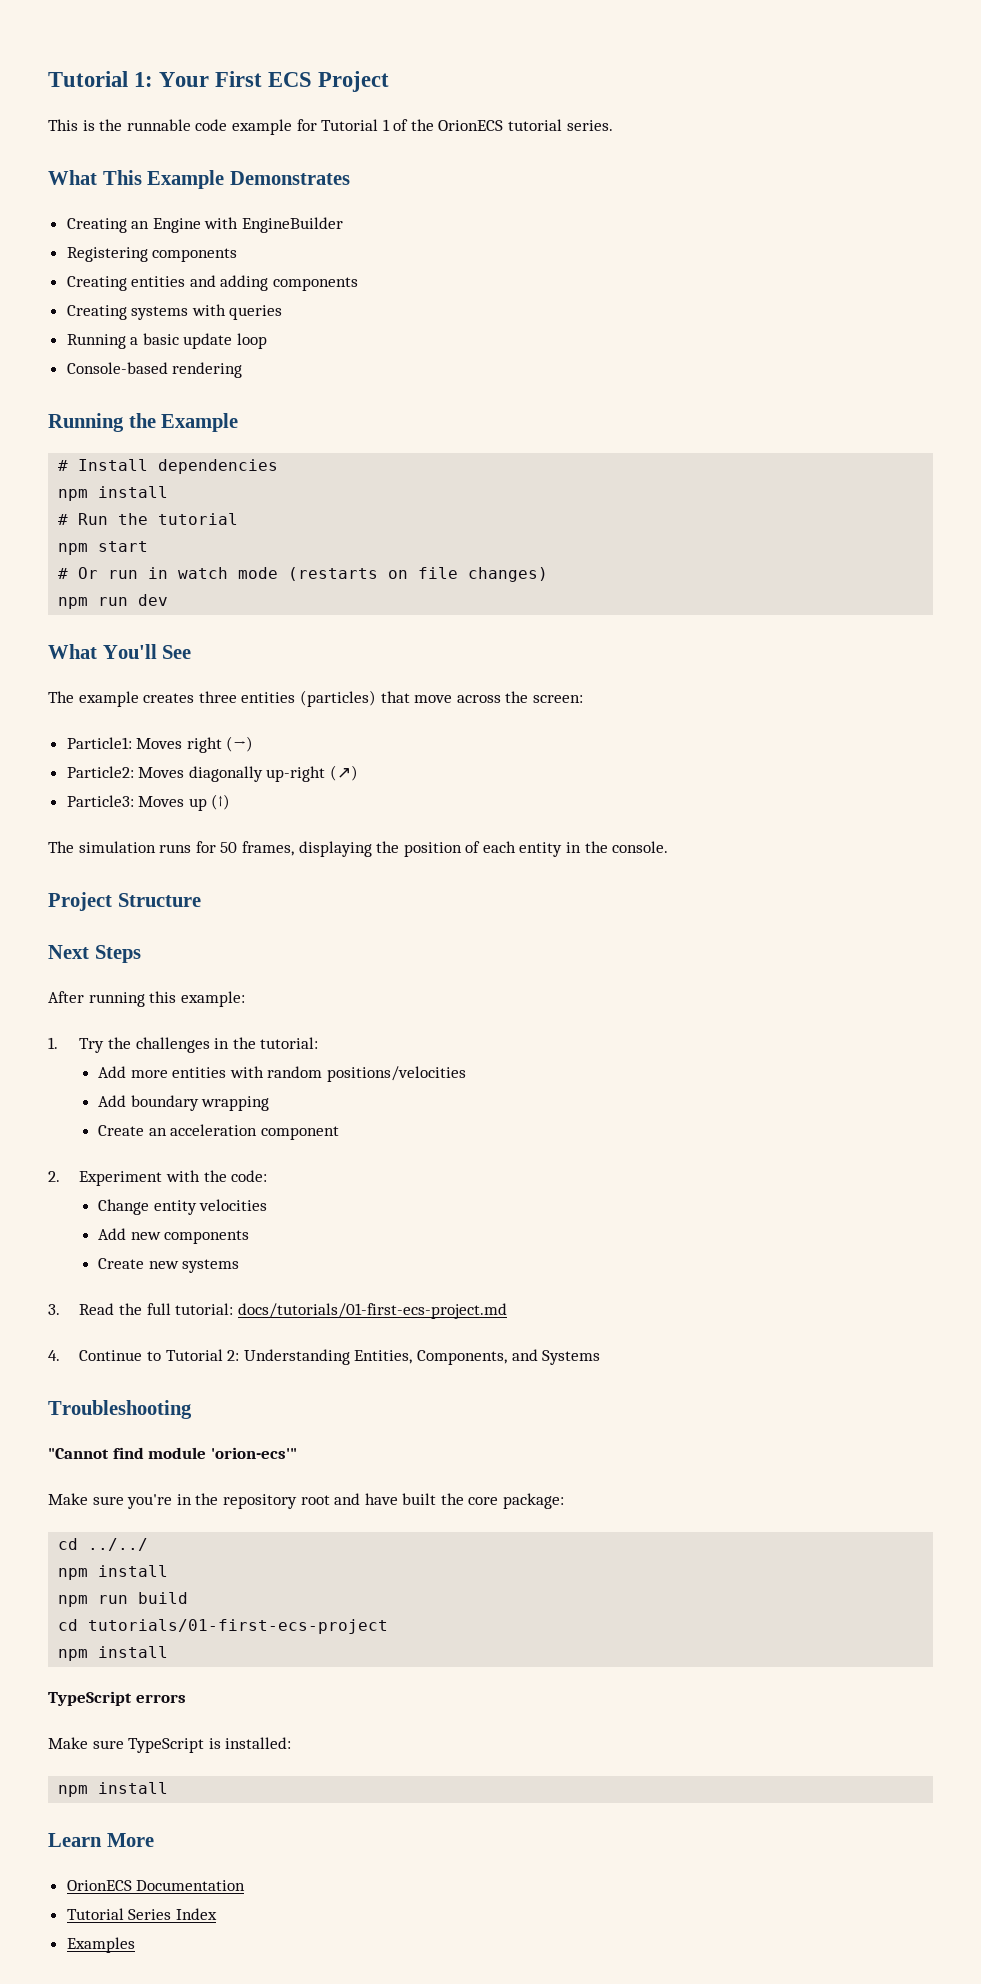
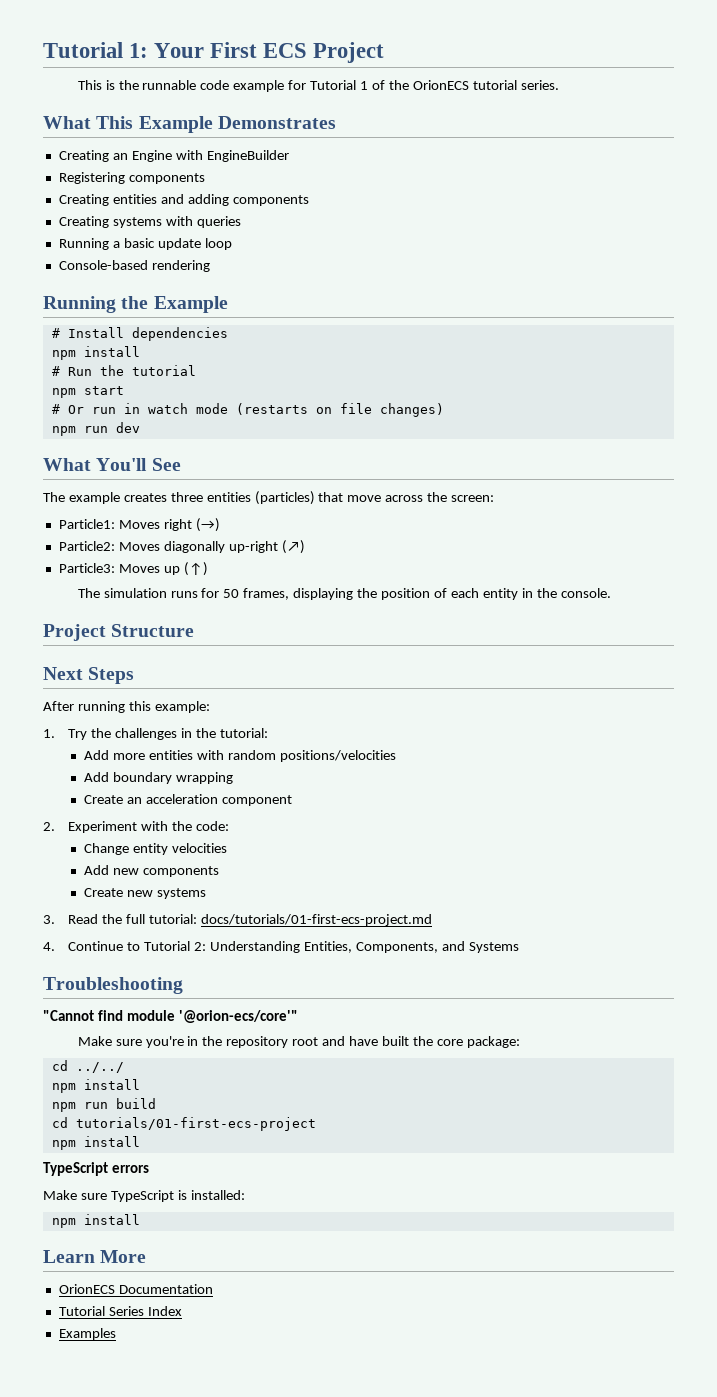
[210,1447,297,1459] 'orion-ecs'" -> [178,1010,298,1023] '@orion-ecs/core'"

